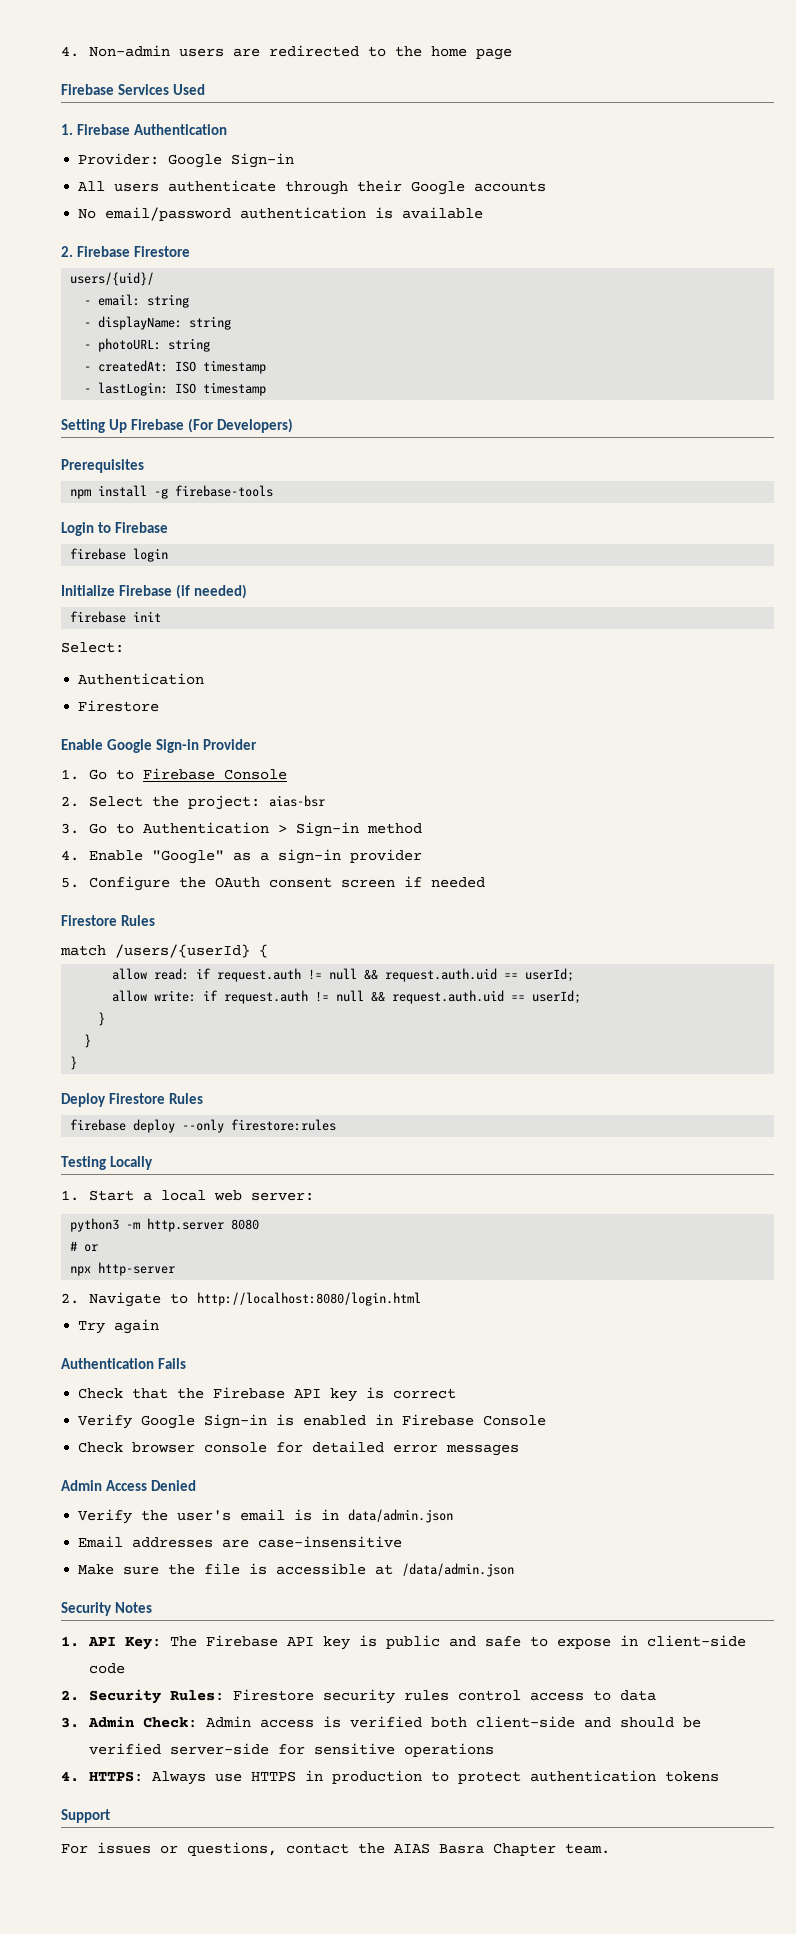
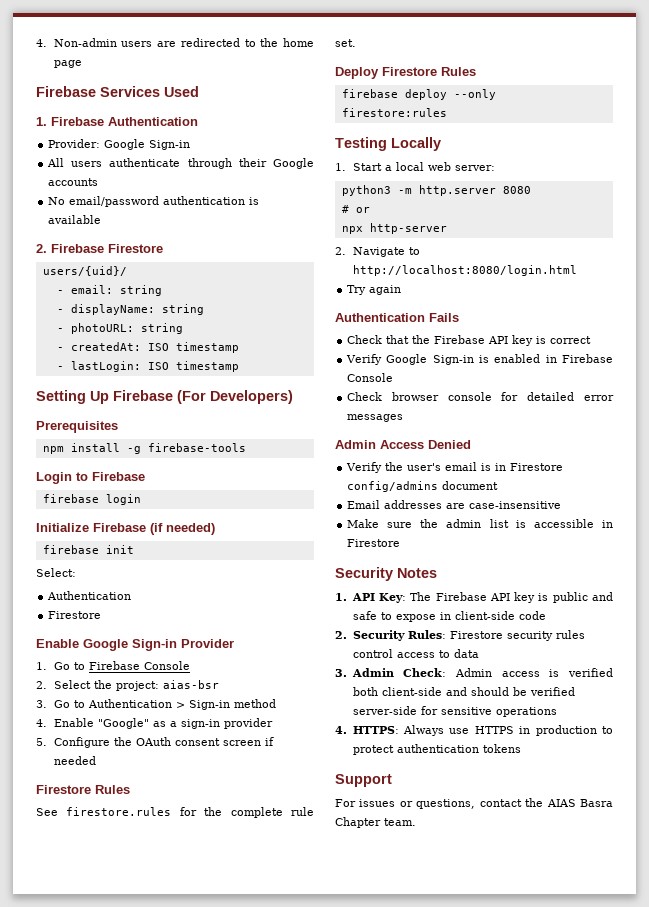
[60,944,268,958] [112,968,575,982] [112,990,582,1004] [98,1012,106,1026] [84,1034,92,1048] [70,1056,78,1070] match /users/{userId} { // allow read: if request.auth != null && request.auth.uid == userId; // allow write: if request.auth != null && request.auth.uid == userId; // } // } // } -> [36,807,314,818] [335,39,356,47] See firestore.rules for the complete rule set.
[348,1509,454,1523] data/admin.json -> [510,463,564,471] [347,481,499,492] Firestore config/admins document
[204,1563,515,1577] file is accessible at /data/admin.json -> [446,519,613,528] [347,539,401,547] admin list is accessible in Firestore

